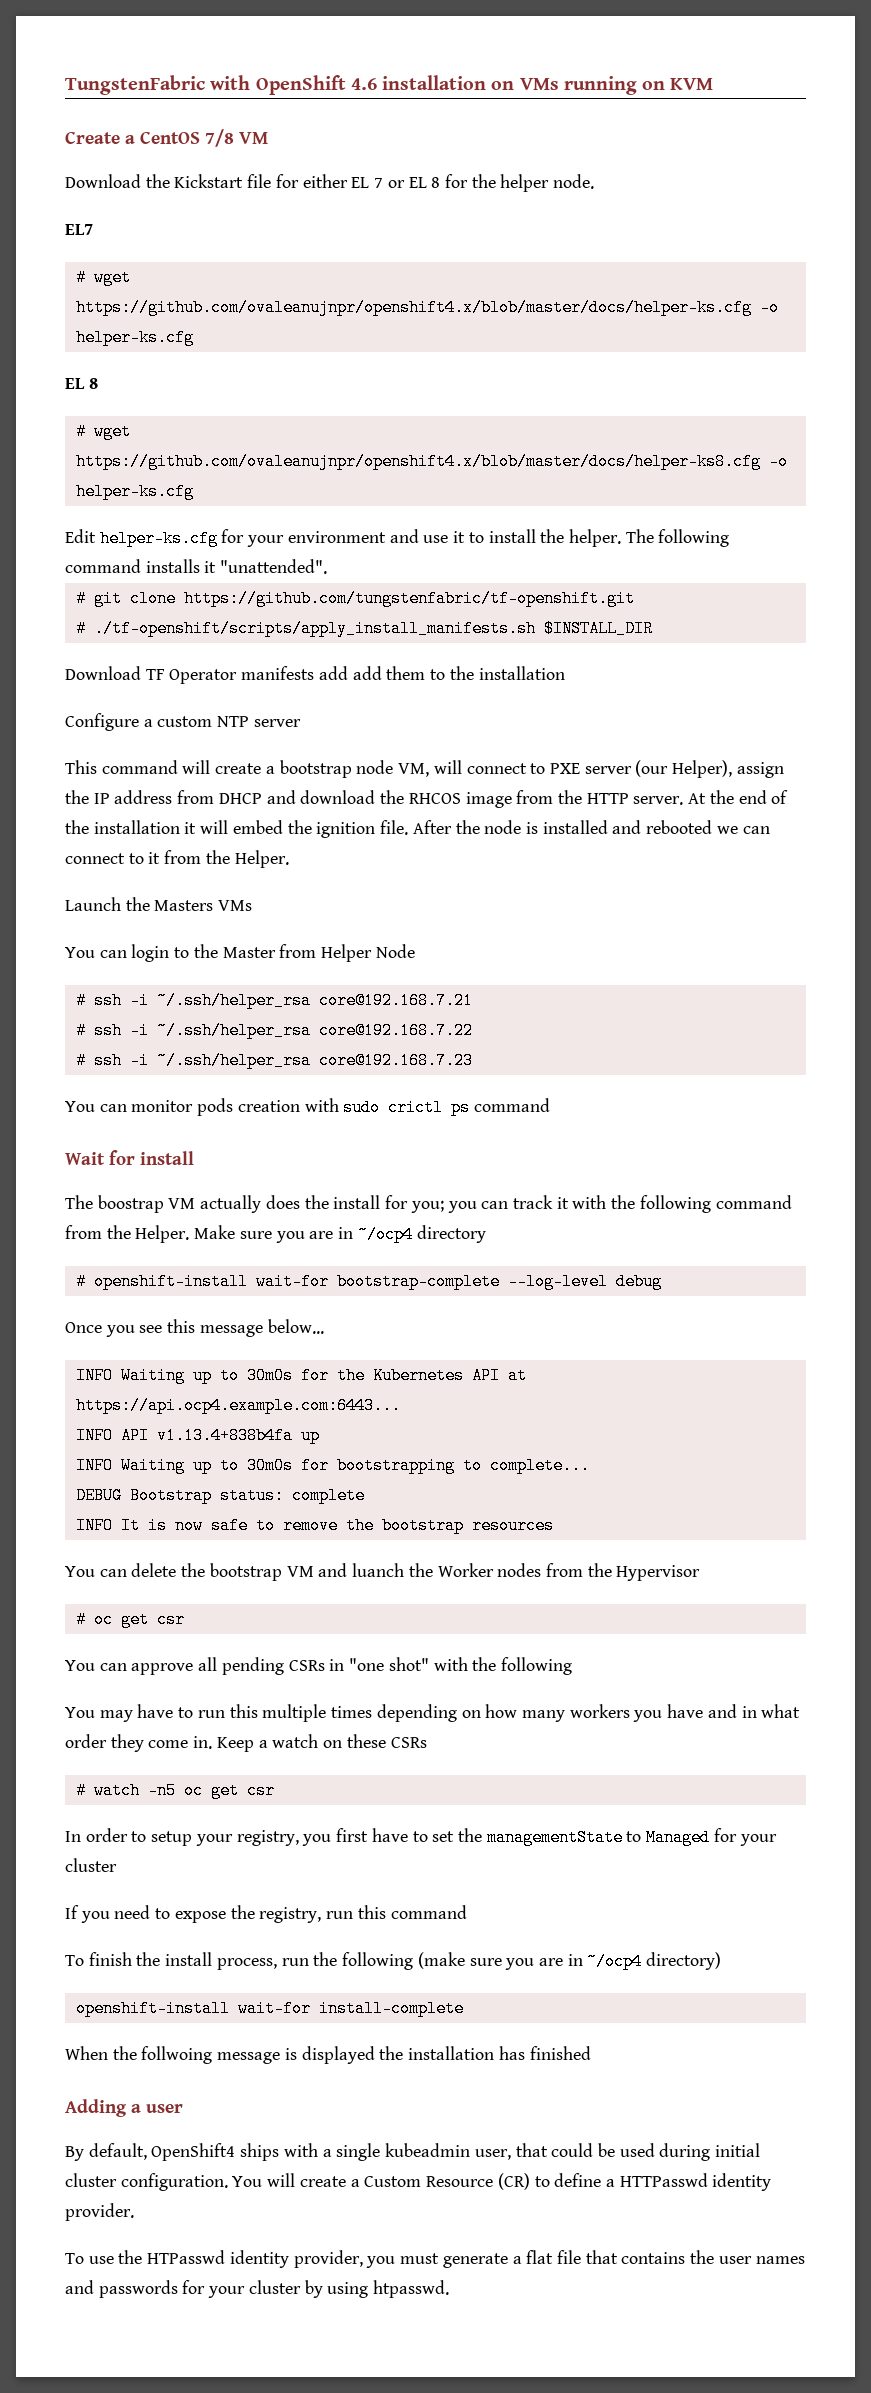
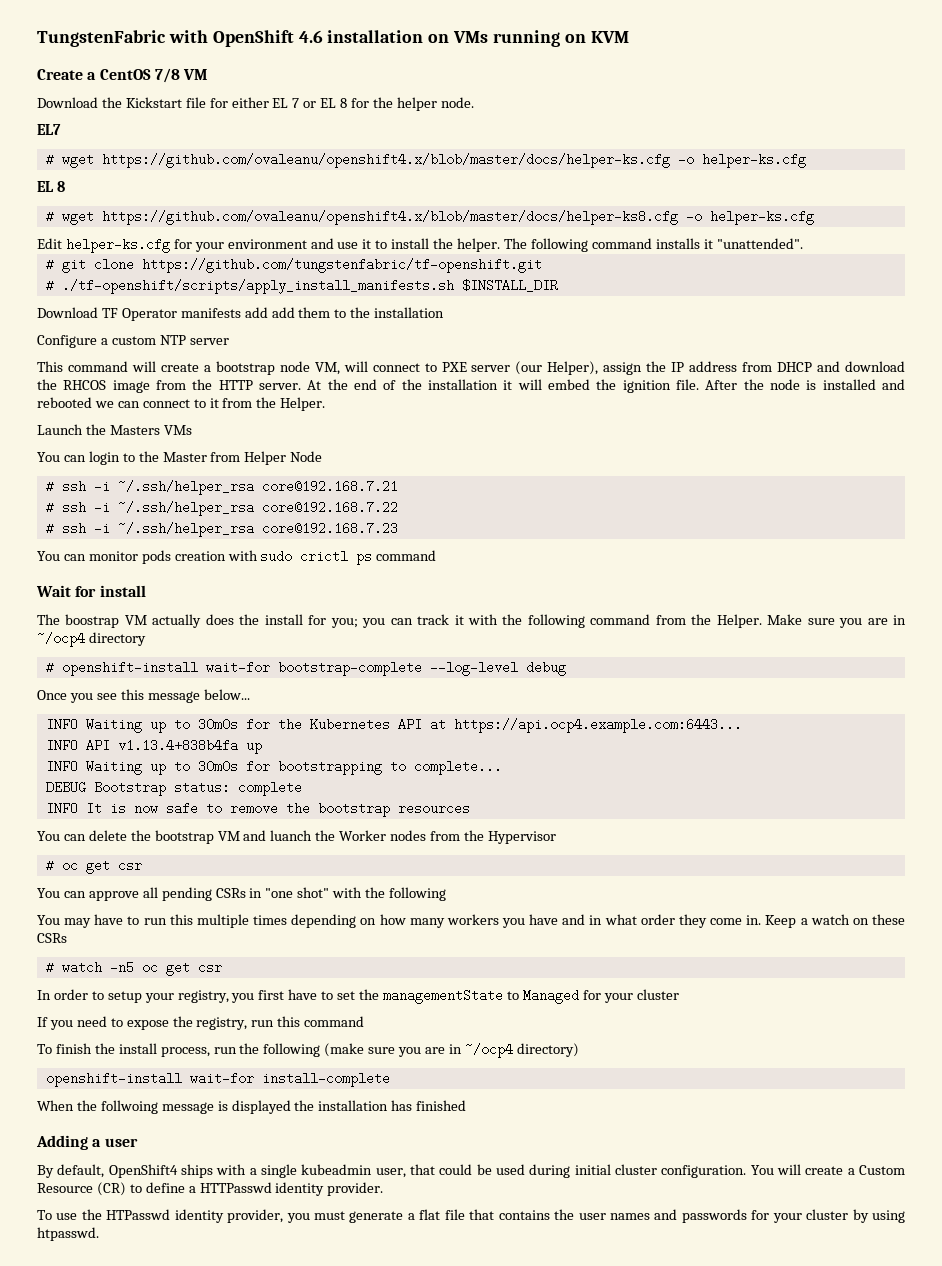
[75,299,752,316] https://github.com/ovaleanujnpr/openshift4.x/blob/master/docs/helper-ks.cfg -> [101,153,670,168] https://github.com/ovaleanu/openshift4.x/blob/master/docs/helper-ks.cfg
[75,453,761,470] https://github.com/ovaleanujnpr/openshift4.x/blob/master/docs/helper-ks8.cfg -> [101,210,678,225] https://github.com/ovaleanu/openshift4.x/blob/master/docs/helper-ks8.cfg

